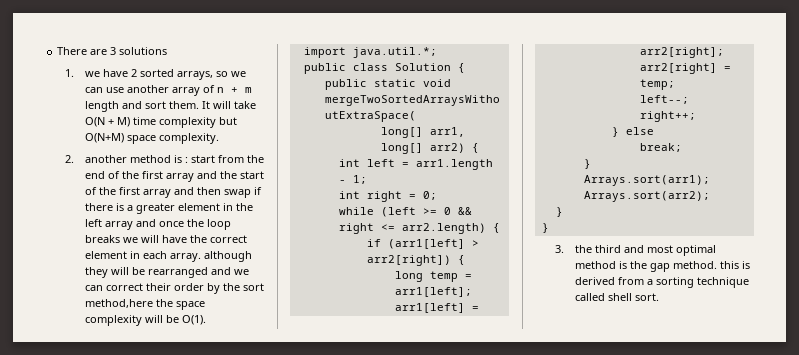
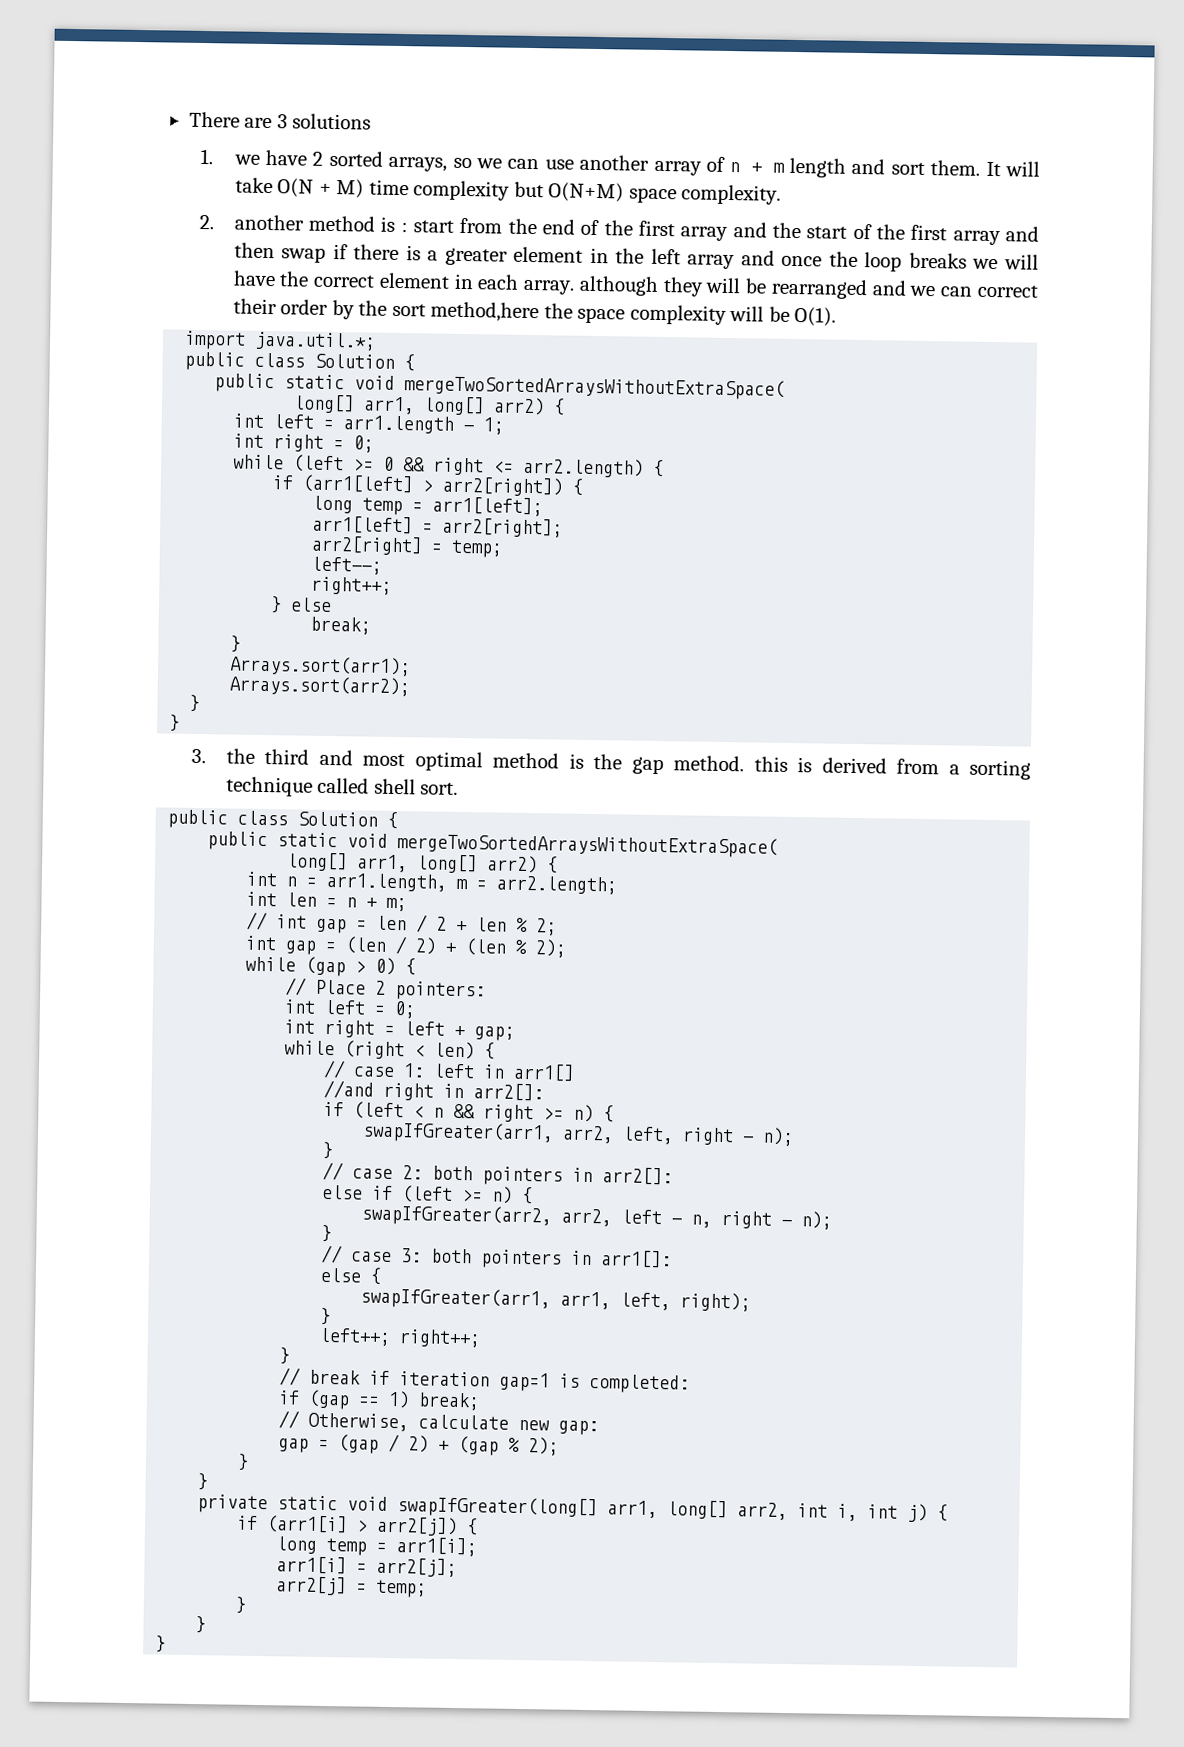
(659, 297) none -> [167,809,399,830] [207,831,779,858] [287,852,559,874] [246,871,618,895] [246,891,408,912] [246,911,558,936] [245,935,567,958] [245,956,417,977] [285,977,487,1001] [284,999,417,1019] [284,1019,516,1041] [284,1040,496,1060] [323,1059,576,1082] [323,1079,545,1102] [323,1101,615,1123] [362,1121,795,1147] [322,1141,334,1160] [322,1161,674,1186] [322,1184,534,1205] [361,1204,833,1230] [321,1224,333,1243] [321,1244,673,1269] [320,1267,382,1285] [360,1287,752,1312] [320,1307,332,1326] [319,1327,482,1348] [279,1347,291,1365] [279,1367,691,1394] [278,1389,481,1411] [278,1410,600,1436] [278,1433,560,1456] [237,1453,250,1471] [197,1473,209,1491] [197,1494,949,1523] [236,1515,479,1537] [276,1536,478,1557] [276,1556,458,1578] [276,1576,428,1598] [235,1596,247,1614] [195,1616,207,1634] [155,1635,167,1653] // public class Solution { // public static void mergeTwoSortedArraysWithoutExtraSpace( // long[] arr1, long[] arr2) { // int n = arr1.length, m = arr2.length; // int len = n + m; // // int gap = len / 2 + len % 2; // int gap = (len / 2) + (len % 2); // while (gap > 0) { // // Place 2 pointers: // int left = 0; // int right = left + gap; // while (right < len) { // // case 1: left in arr1[] // //and right in arr2[]: // if (left < n && right >= n) { // swapIfGreater(arr1, arr2, left, right - n); // } // // case 2: both pointers in arr2[]: // else if (left >= n) { // swapIfGreater(arr2, arr2, left - n, right - n); // } // // case 3: both pointers in arr1[]: // else { // swapIfGreater(arr1, arr1, left, right); // } // left++; right++; // } // // break if iteration gap=1 is completed: // if (gap == 1) break; // // Otherwise, calculate new gap: // gap = (gap / 2) + (gap % 2); // } // } // private static void swapIfGreater(long[] arr1, long[] arr2, int i, int j) { // if (arr1[i] > arr2[j]) { // long temp = arr1[i]; // arr1[i] = arr2[j]; // arr2[j] = temp; // } // } // }

